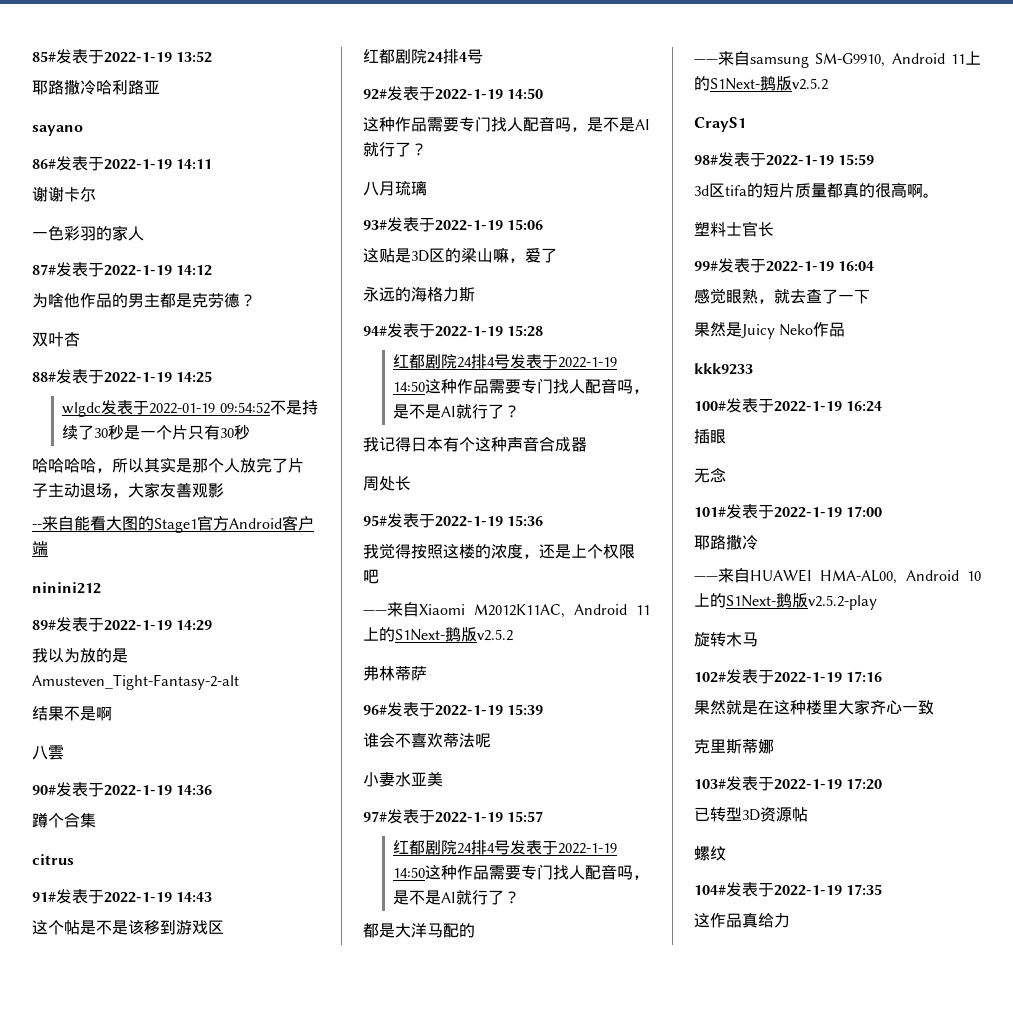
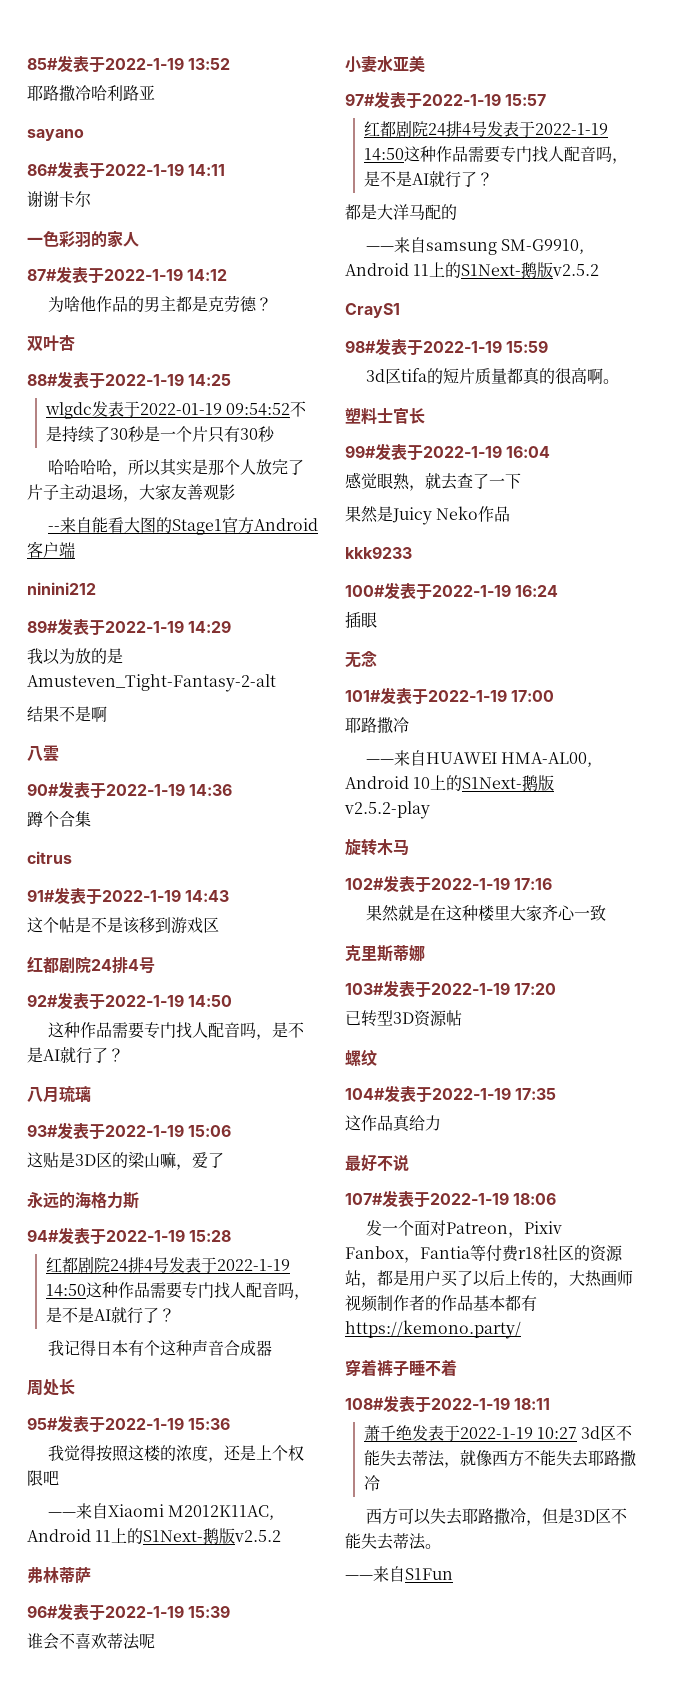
(790, 920) none -> [345,1154,409,1171] [345,1190,557,1208] [365,1220,562,1238] [345,1245,623,1263] [345,1270,633,1288] [345,1295,537,1312] [345,1320,521,1339] [345,1359,457,1376] [345,1395,551,1413] [363,1425,633,1441] [363,1450,636,1468] [363,1475,380,1491] [365,1508,627,1526] [345,1533,441,1550] [345,1566,453,1582] // 最好不说 // 107#发表于2022-1-19 18:06 // 发一个面对Patreon，Pixiv Fanbox，Fantia等付费r18社区的资源站，都是用户买了以后上传的，大热画师视频制作者的作品基本都有https://kemono.party/ // 穿着裤子睡不着 // 108#发表于2022-1-19 18:11 // 萧千绝发表于2022-1-19 10:27 3d区不能失去蒂法，就像西方不能失去耶路撒冷 // 西方可以失去耶路撒冷，但是3D区不能失去蒂法。 // ——来自S1Fun

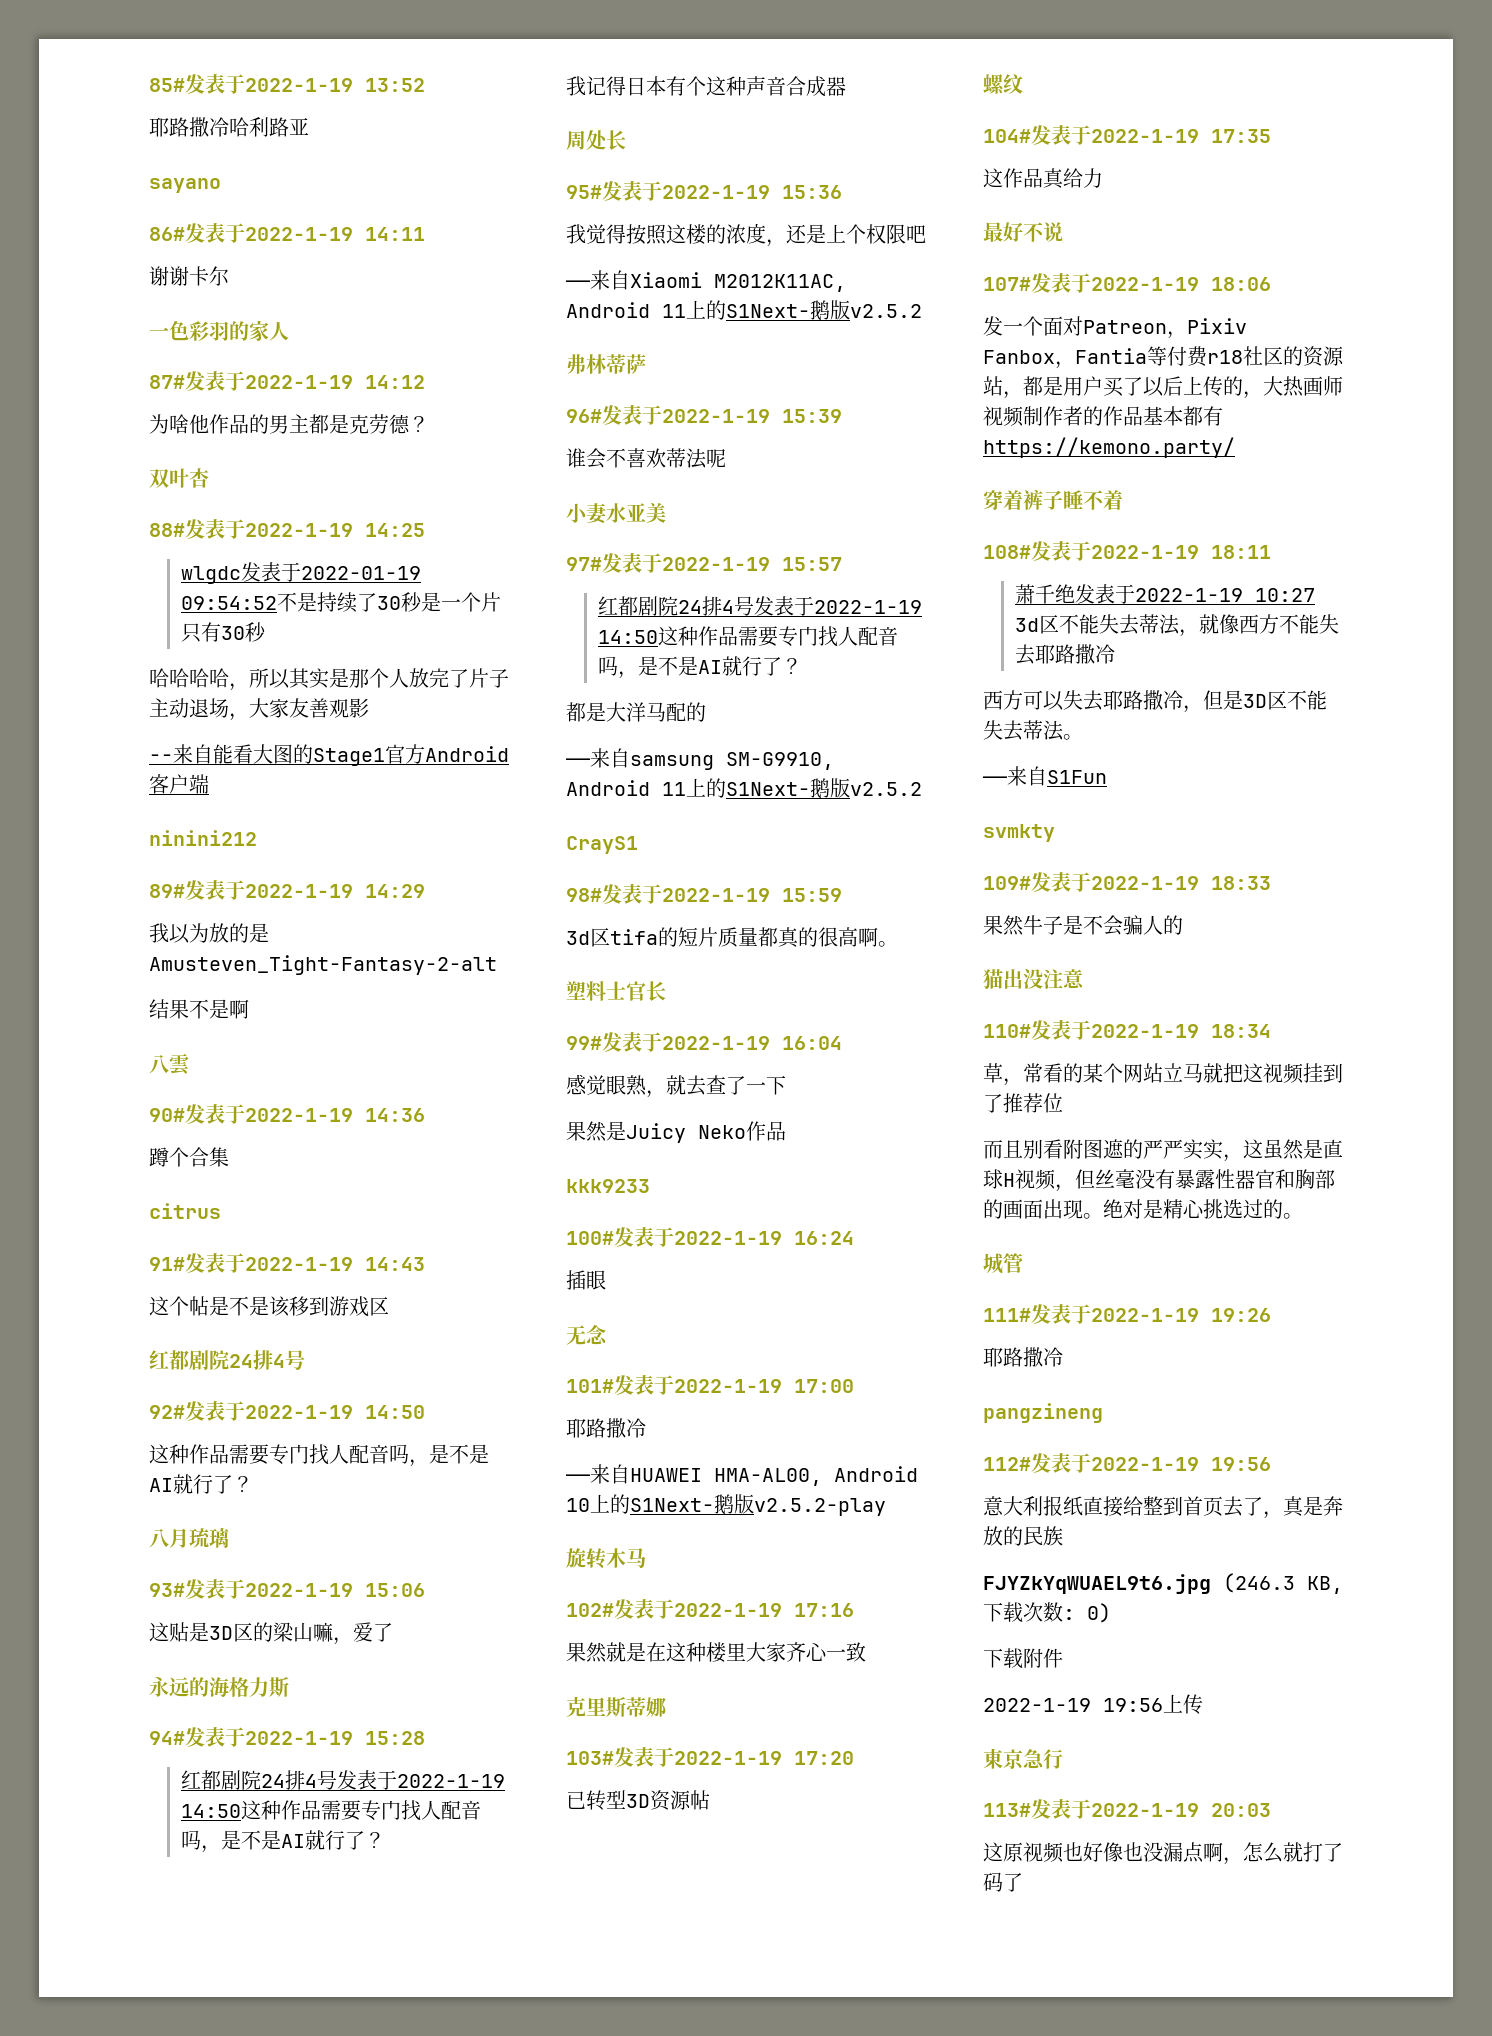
(453, 1574) none -> [983,824,1055,842] [983,872,1271,892] [983,915,1183,936] [983,969,1084,989] [983,1020,1271,1040] [983,1063,1343,1086] [983,1093,1063,1113] [983,1139,1343,1162] [983,1169,1335,1192] [983,1199,1303,1219] [983,1253,1023,1274] [983,1304,1271,1324] [983,1347,1063,1367] [983,1403,1103,1423] [983,1453,1271,1473] [983,1496,1343,1519] [983,1526,1063,1546] [983,1573,1343,1594] [983,1602,1111,1623] [983,1648,1063,1669] [983,1694,1203,1714] [983,1748,1063,1769] [983,1799,1271,1819] [983,1842,1343,1865] [983,1872,1023,1892] // svmkty // 109#发表于2022-1-19 18:33 // 果然牛子是不会骗人的 // 猫出没注意 // 110#发表于2022-1-19 18:34 // 草，常看的某个网站立马就把这视频挂到了推荐位 // 而且别看附图遮的严严实实，这虽然是直球H视频，但丝毫没有暴露性器官和胸部的画面出现。绝对是精心挑选过的。 // 城管 // 111#发表于2022-1-19 19:26 // 耶路撒冷 // pangzineng // 112#发表于2022-1-19 19:56 // 意大利报纸直接给整到首页去了，真是奔放的民族 // FJYZkYqWUAEL9t6.jpg (246.3 KB,下载次数: 0) // 下载附件 // 2022-1-19 19:56上传 // 東京急行 // 113#发表于2022-1-19 20:03 // 这原视频也好像也没漏点啊，怎么就打了码了

